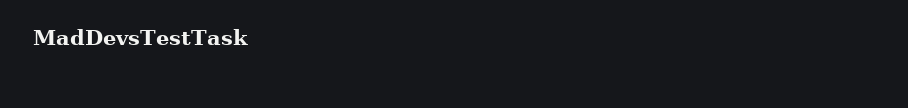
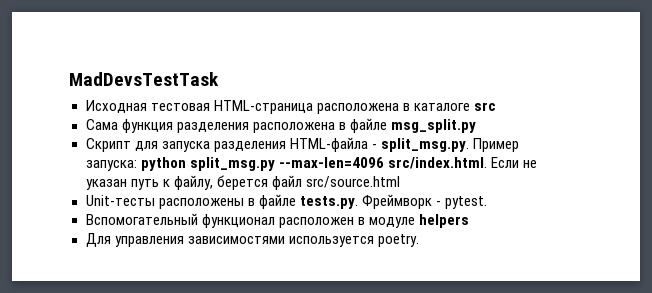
(248, 37) none -> [85,100,496,114] [85,118,476,133] [85,137,519,152] [85,157,537,171] [85,175,400,190] [85,194,487,209] [85,213,469,228] [85,233,419,247] // Исходная тестовая HTML-страница расположена в каталоге src // Сама функция разделения расположена в файле msg_split.py // Скрипт для запуска разделения HTML-файла - split_msg.py. Пример запуска: python split_msg.py --max-len=4096 src/index.html. Если не указан путь к файлу, берется файл src/source.html // Unit-тесты расположены в файле tests.py. Фреймворк - pytest. // Вспомогательный функционал расположен в модуле helpers // Для управления зависимостями используется poetry.

